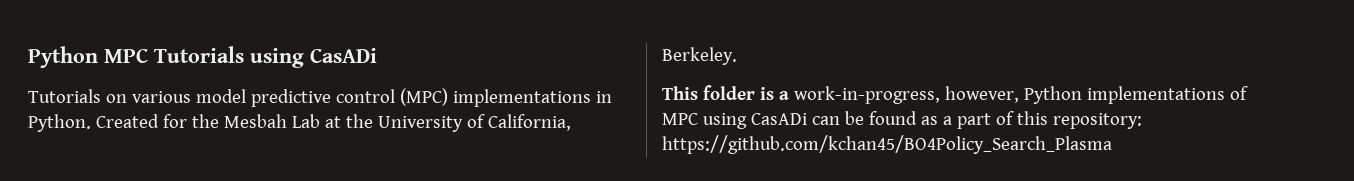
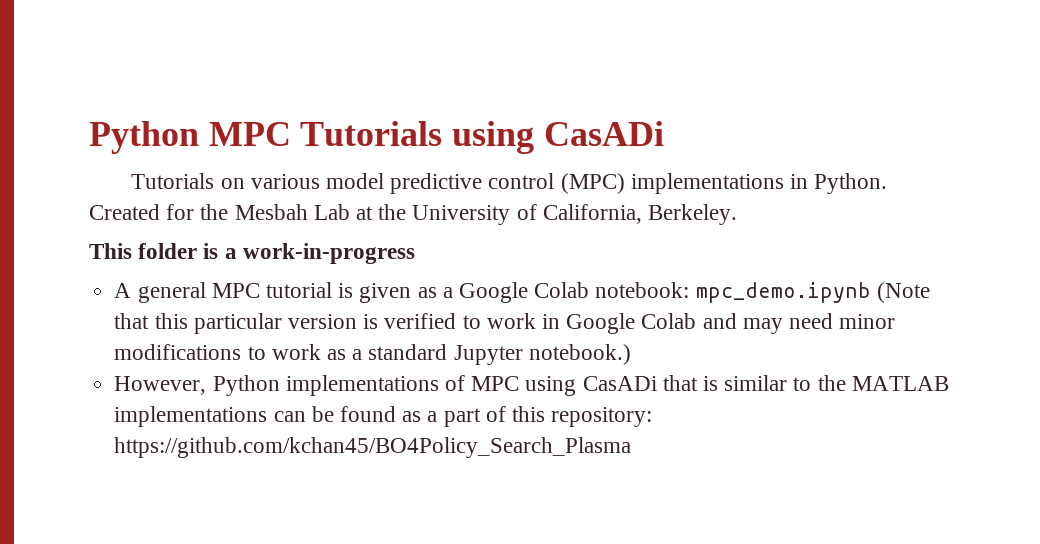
[793,86,1019,104] work-in-progress, however, -> [242,243,415,264] [114,282,930,303] [114,313,896,334] [114,344,631,365] [114,376,207,395] work-in-progress // A general MPC tutorial is given as a Google Colab notebook: mpc_demo.ipynb (Note that this particular version is verified to work in Google Colab and may need minor modifications to work as a standard Jupyter notebook.) // However,
(807, 119) none -> [662,375,949,391] [114,406,268,427] that is similar to the MATLAB implementations

